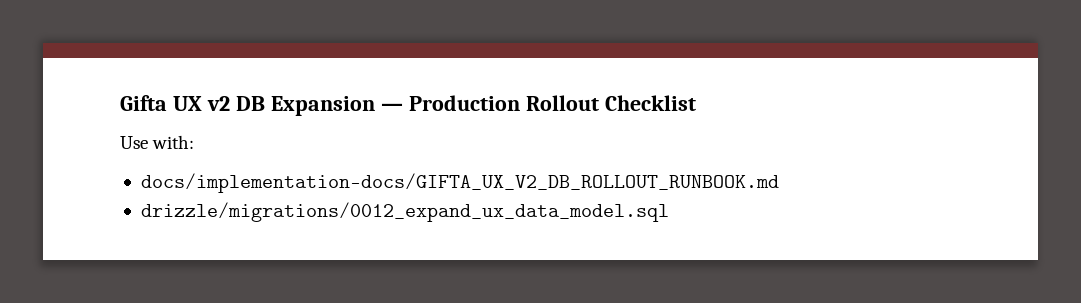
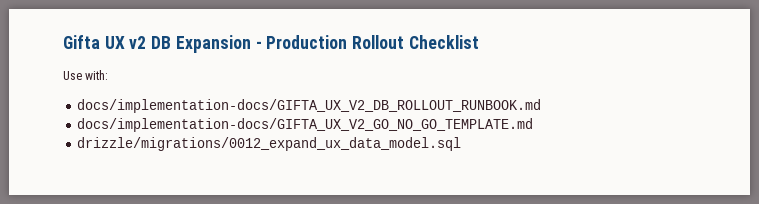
[380,103,403,111] — -> [255,41,262,49] -
(779, 183) none -> [76,118,533,132] // docs/implementation-docs/GIFTA_UX_V2_GO_NO_GO_TEMPLATE.md

